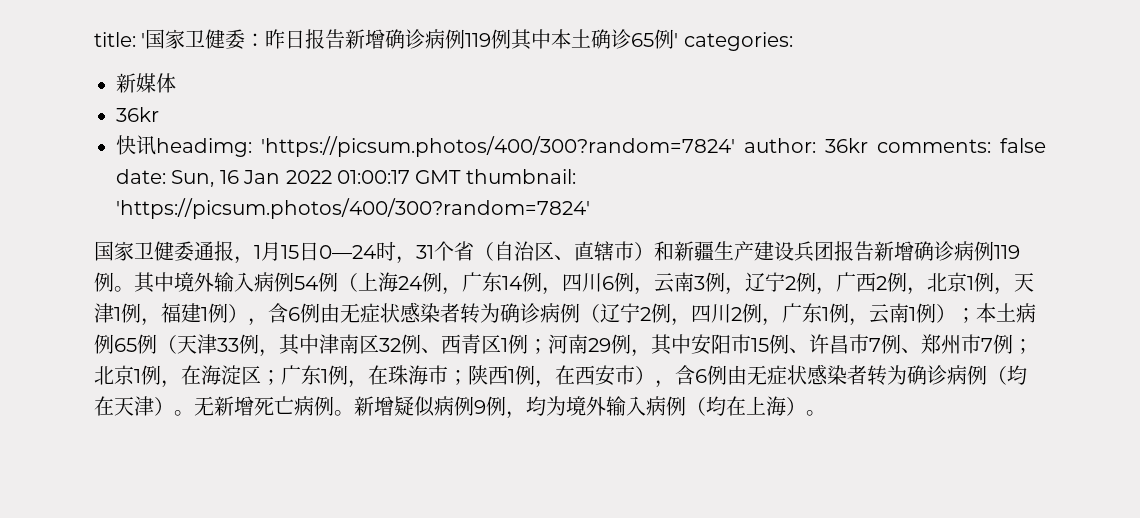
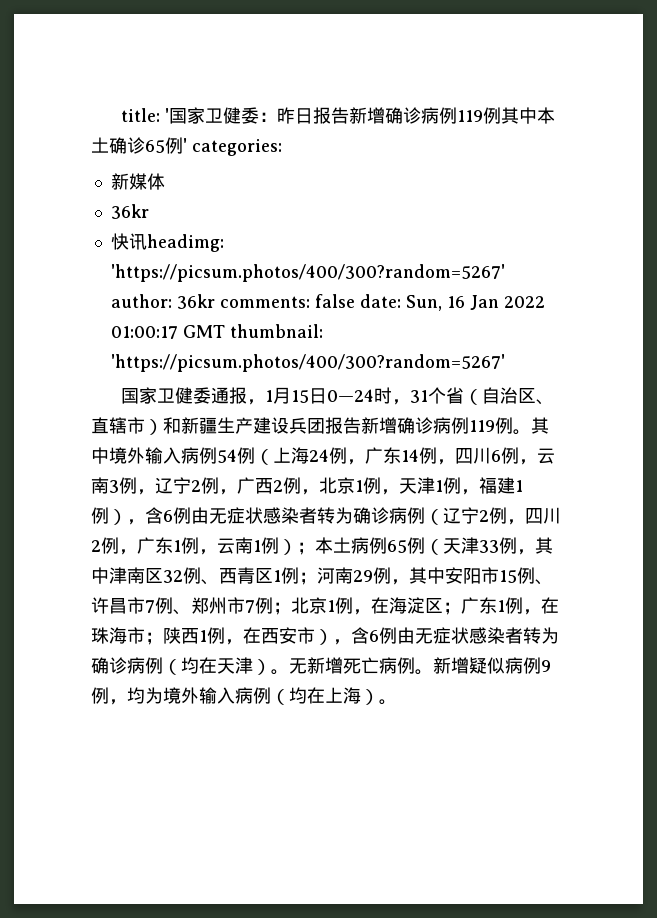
[261,136,735,157] 'https://picsum.photos/400/300?random=7824' -> [110,264,505,282] 'https://picsum.photos/400/300?random=5267'
[116,198,590,219] 'https://picsum.photos/400/300?random=7824' -> [110,354,505,372] 'https://picsum.photos/400/300?random=5267'

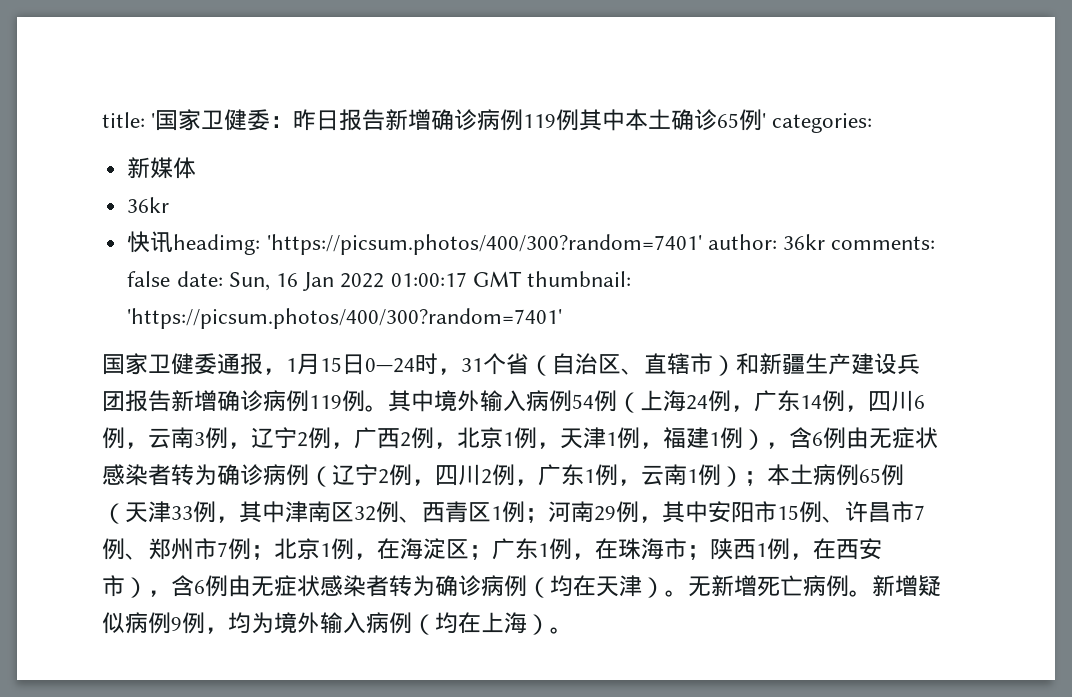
[110,264,505,282] 'https://picsum.photos/400/300?random=5267' -> [266,234,702,255] 'https://picsum.photos/400/300?random=7401'
[110,354,505,372] 'https://picsum.photos/400/300?random=5267' -> [127,308,563,329] 'https://picsum.photos/400/300?random=7401'

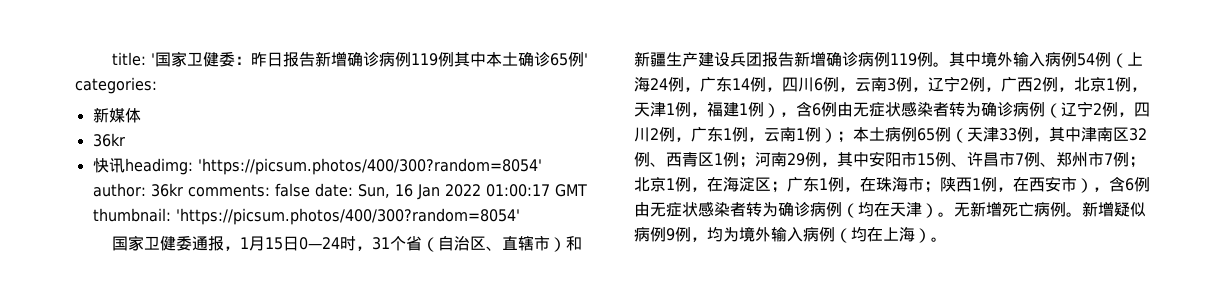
[266,234,702,255] 'https://picsum.photos/400/300?random=7401' -> [197,158,542,175] 'https://picsum.photos/400/300?random=8054'
[127,308,563,329] 'https://picsum.photos/400/300?random=7401' -> [175,208,520,225] 'https://picsum.photos/400/300?random=8054'

